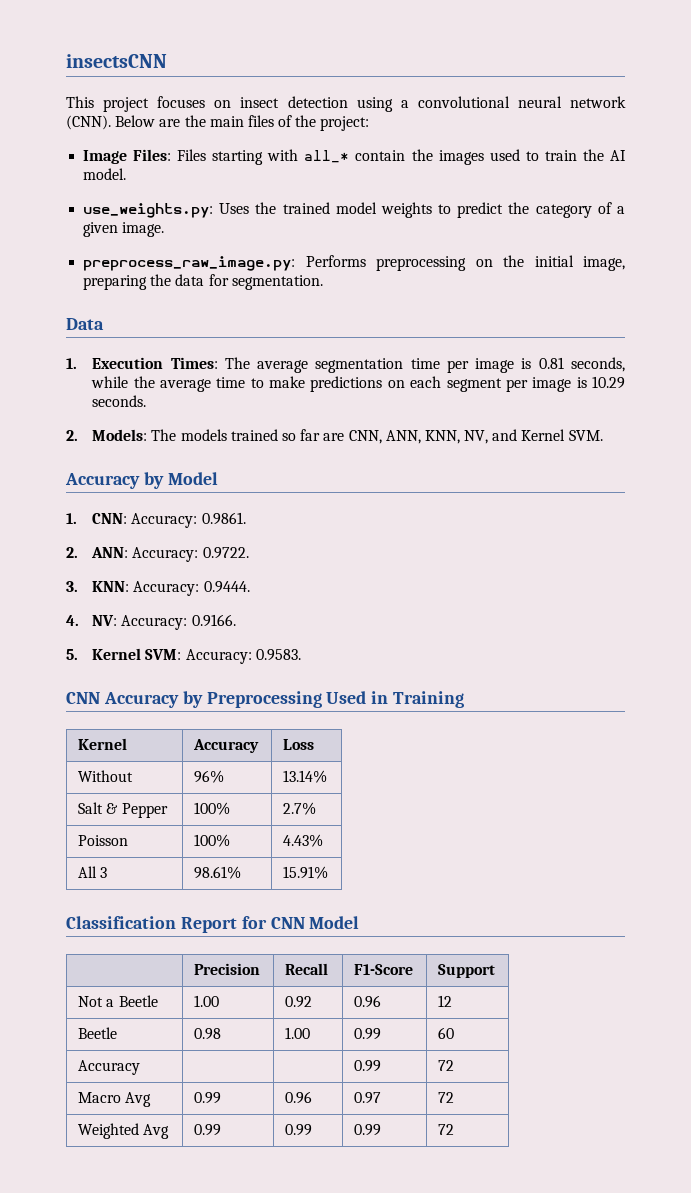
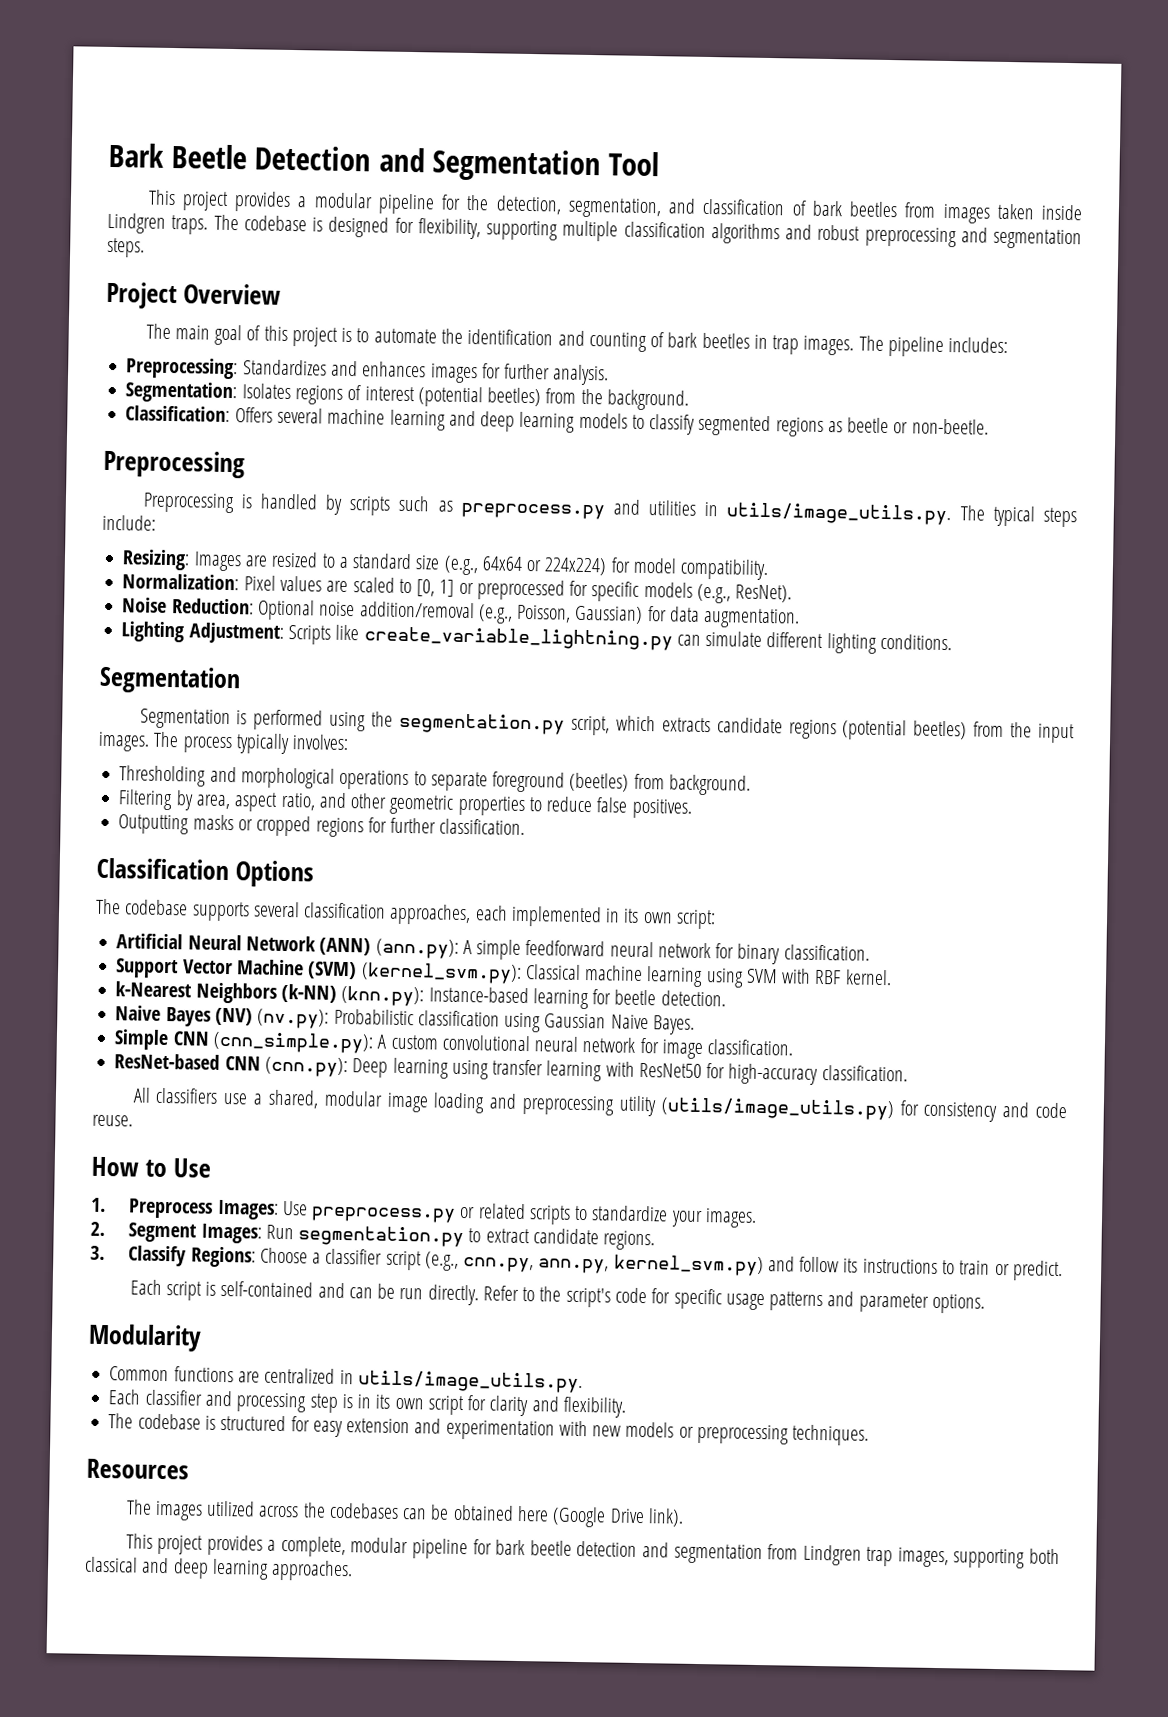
[66,54,167,68] [66,96,627,112] [66,115,370,131] [83,149,627,165] [83,168,127,180] [83,202,625,218] [83,222,165,237] [83,255,625,271] [83,274,323,290] [66,318,104,330] [66,357,626,373] [91,376,626,392] [92,395,147,407] [66,429,603,444] [65,472,218,489] [66,512,246,528] [66,547,249,562] [66,581,250,596] [66,614,236,630] [66,648,301,664] [66,691,465,708] [78,738,128,750] [193,739,260,753] [283,739,315,750] [78,770,134,782] [194,770,225,783] [283,770,328,783] [78,802,168,818] [194,802,231,815] [283,802,317,815] [78,835,129,846] [194,834,231,847] [283,834,324,847] [78,866,108,878] [194,866,242,879] [283,866,329,879] [66,916,360,933] [194,963,261,975] [285,963,329,975] [354,964,414,975] [438,964,496,978] [78,995,158,1007] [194,995,220,1007] [285,996,313,1008] [354,995,382,1008] [438,995,453,1007] [78,1027,118,1039] [194,1028,222,1040] [285,1027,311,1039] [354,1028,382,1040] [438,1027,455,1039] [78,1060,141,1075] [354,1060,382,1072] [438,1060,455,1071] [78,1092,152,1107] [194,1092,222,1104] [285,1091,313,1104] [354,1092,382,1104] [438,1092,455,1103] [78,1123,170,1139] [194,1124,222,1136] [285,1124,313,1136] [354,1124,382,1136] [438,1124,455,1135] insectsCNN // This project focuses on insect detection using a convolutional neural network (CNN). Below are the main files of the project: // Image Files: Files starting with all_* contain the images used to train the AI model. // use_weights.py: Uses the trained model weights to predict the category of a given image. // preprocess_raw_image.py: Performs preprocessing on the initial image, preparing the data for segmentation. // Data // 1. Execution Times: The average segmentation time per image is 0.81 seconds, while the average time to make predictions on each segment per image is 10.29 seconds. // 2. Models: The models trained so far are CNN, ANN, KNN, NV, and Kernel SVM. // Accuracy by Model // 1. CNN: Accuracy: 0.9861. // 2. ANN: Accuracy: 0.9722. // 3. KNN: Accuracy: 0.9444. // 4. NV: Accuracy: 0.9166. // 5. Kernel SVM: Accuracy: 0.9583. // CNN Accuracy by Preprocessing Used in Training // Kernel | Accuracy | Loss // Without | 96% | 13.14% // Salt & Pepper | 100% | 2.7% // Poisson | 100% | 4.43% // All 3 | 98.61% | 15.91% // Classification Report for CNN Model // | Precision | Recall | F1-Score | Support // Not a Beetle | 1.00 | 0.92 | 0.96 | 12 // Beetle | 0.98 | 1.00 | 0.99 | 60 // Accuracy | | | 0.99 | 72 // Macro Avg | 0.99 | 0.96 | 0.97 | 72 // Weighted Avg | 0.99 | 0.99 | 0.99 | 72 -> [108,142,660,183] [147,189,1084,224] [107,212,1082,250] [107,237,145,258] [106,281,282,310] [145,323,1009,357] [125,357,610,386] [125,381,689,411] [125,405,989,437] [103,449,245,479] [142,492,1077,528] [102,514,156,531] [122,549,770,581] [122,573,793,604] [122,597,801,629] [121,621,952,654] [99,665,241,695] [139,708,1075,744] [98,731,350,755] [119,765,751,796] [118,789,692,819] [118,814,526,838] [96,857,315,888] [96,898,716,930] [116,933,870,965] [115,958,892,988] [115,981,726,1010] [115,1005,695,1035] [114,1029,794,1060] [114,1053,908,1085] [132,1087,1067,1122] [92,1114,133,1127] [91,1156,212,1178] [91,1197,757,1228] [90,1221,656,1251] [90,1245,1063,1282] [129,1279,985,1314] [88,1323,202,1352] [109,1366,583,1394] [108,1389,626,1418] [108,1413,870,1446] [86,1458,189,1480] [125,1499,684,1528] [125,1533,1060,1569] [84,1556,354,1582] Bark Beetle Detection and Segmentation Tool // This project provides a modular pipeline for the detection, segmentation, and classification of bark beetles from images taken inside Lindgren traps. The codebase is designed for flexibility, supporting multiple classification algorithms and robust preprocessing and segmentation steps. // Project Overview // The main goal of this project is to automate the identification and counting of bark beetles in trap images. The pipeline includes: // Preprocessing: Standardizes and enhances images for further analysis. // Segmentation: Isolates regions of interest (potential beetles) from the background. // Classification: Offers several machine learning and deep learning models to classify segmented regions as beetle or non-beetle. // Preprocessing // Preprocessing is handled by scripts such as preprocess.py and utilities in utils/image_utils.py. The typical steps include: // Resizing: Images are resized to a standard size (e.g., 64x64 or 224x224) for model compatibility. // Normalization: Pixel values are scaled to [0, 1] or preprocessed for specific models (e.g., ResNet). // Noise Reduction: Optional noise addition/removal (e.g., Poisson, Gaussian) for data augmentation. // Lighting Adjustment: Scripts like create_variable_lightning.py can simulate different lighting conditions. // Segmentation // Segmentation is performed using the segmentation.py script, which extracts candidate regions (potential beetles) from the input images. The process typically involves: // Thresholding and morphological operations to separate foreground (beetles) from background. // Filtering by area, aspect ratio, and other geometric properties to reduce false positives. // Outputting masks or cropped regions for further classification. // Classification Options // The codebase supports several classification approaches, each implemented in its own script: // Artificial Neural Network (ANN) (ann.py): A simple feedforward neural network for binary classification. // Support Vector Machine (SVM) (kernel_svm.py): Classical machine learning using SVM with RBF kernel. // k-Nearest Neighbors (k-NN) (knn.py): Instance-based learning for beetle detection. // Naive Bayes (NV) (nv.py): Probabilistic classification using Gaussian Naive Bayes. // Simple CNN (cnn_simple.py): A custom convolutional neural network for image classification. // ResNet-based CNN (cnn.py): Deep learning using transfer learning with ResNet50 for high-accuracy classification. // All classifiers use a shared, modular image loading and preprocessing utility (utils/image_utils.py) for consistency and code reuse. // How to Use // 1. Preprocess Images: Use preprocess.py or related scripts to standardize your images. // 2. Segment Images: Run segmentation.py to extract candidate regions. // 3. Classify Regions: Choose a classifier script (e.g., cnn.py, ann.py, kernel_svm.py) and follow its instructions to train or predict. // Each script is self-contained and can be run directly. Refer to the script's code for specific usage patterns and parameter options. // Modularity // Common functions are centralized in utils/image_utils.py. // Each classifier and processing step is in its own script for clarity and flexibility. // The codebase is structured for easy extension and experimentation with new models or preprocessing techniques. // Resources // The images utilized across the codebases can be obtained here (Google Drive link). // This project provides a complete, modular pipeline for bark beetle detection and segmentation from Lindgren trap images, supporting both classical and deep learning approaches.

